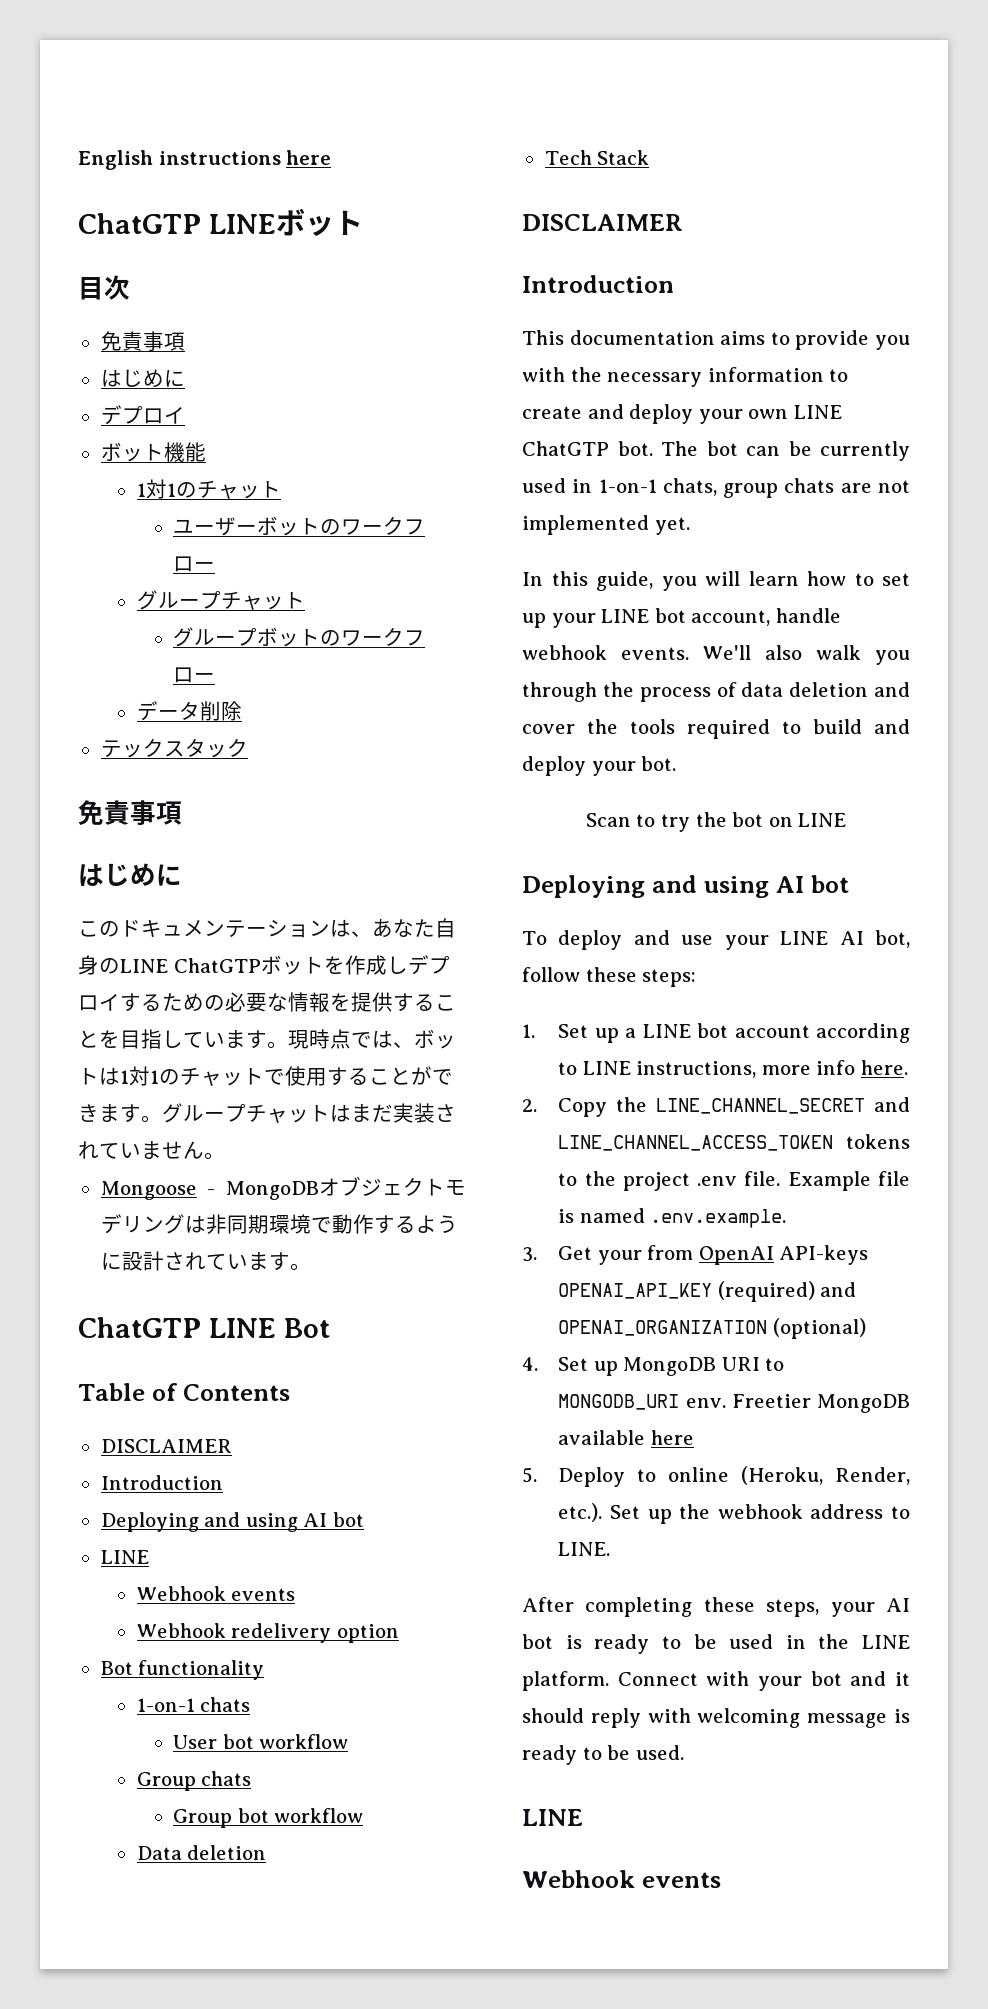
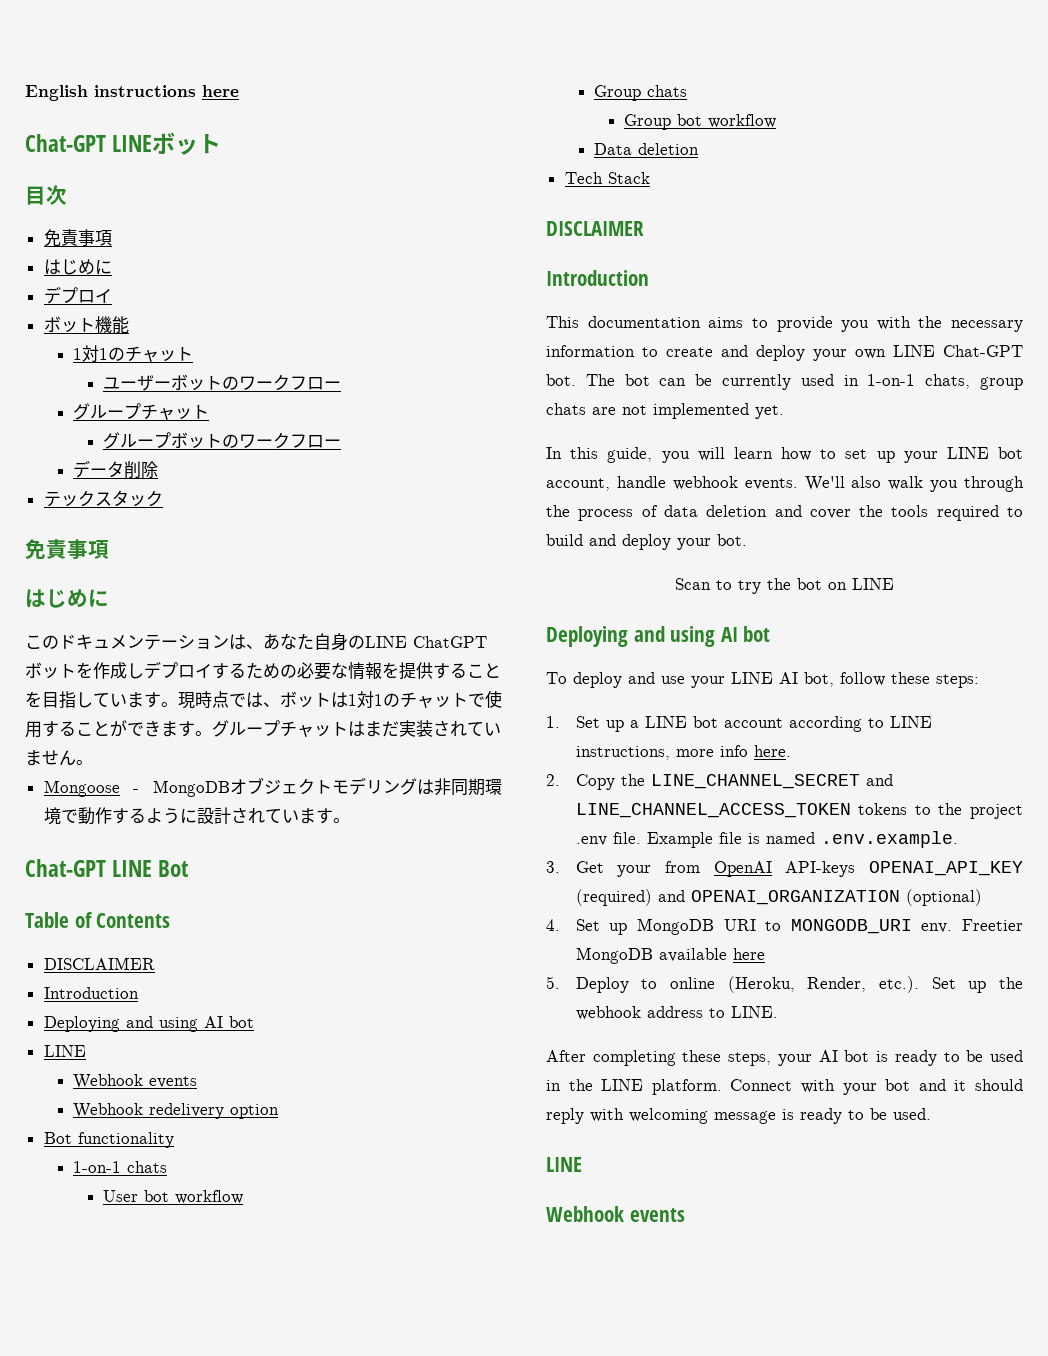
[78,213,201,234] ChatGTP -> [25,134,106,152] Chat-GPT
[173,958,261,973] ChatGTP -> [413,636,487,648] ChatGPT
[78,1317,201,1338] ChatGTP -> [25,859,106,877] Chat-GPT
[522,441,609,456] ChatGTP -> [943,345,1023,357] Chat-GPT

